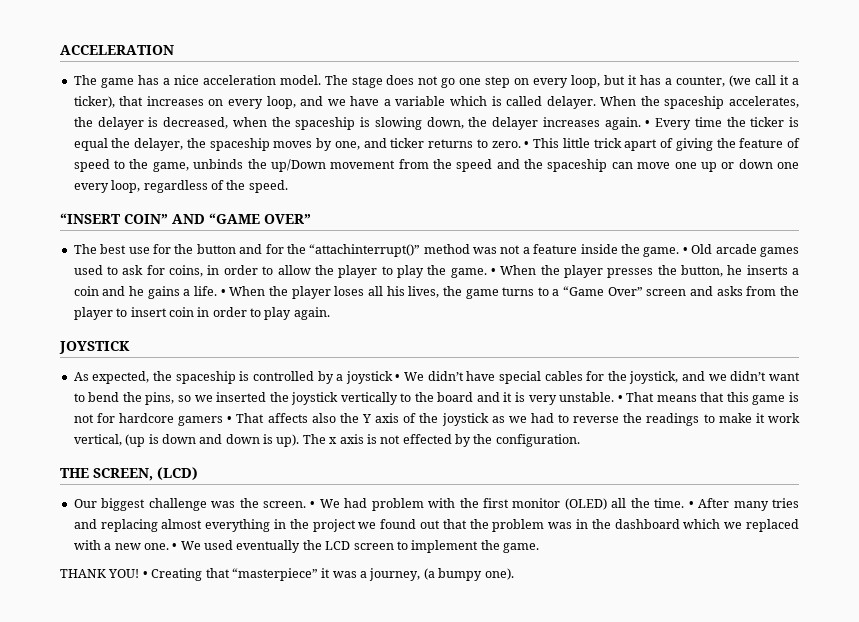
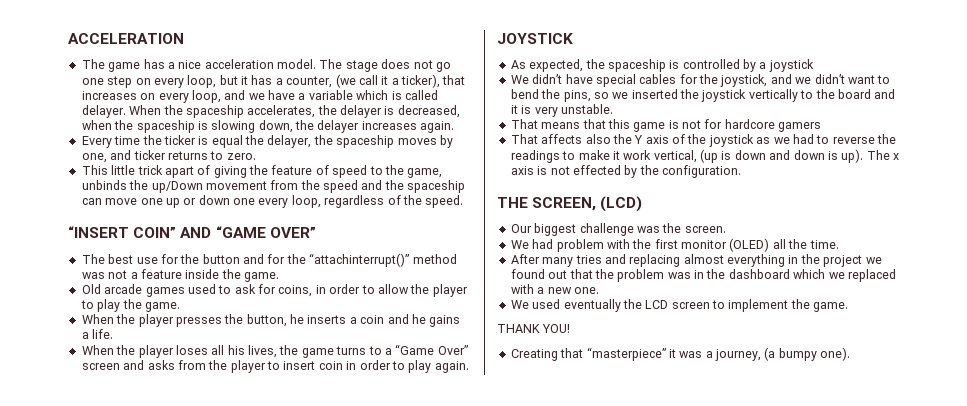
[645,120,651,127] • -> (455, 127) //
[524,141,530,148] • -> (256, 156) //
[682,247,688,254] • -> (279, 277) //
[490,268,496,275] • -> (180, 307) //
[220,289,226,296] • -> (114, 334) //
[395,374,401,381] • -> (814, 65) //
[617,395,623,402] • -> (613, 109) //
[227,416,233,423] • -> (822, 127) //
[310,501,316,508] • -> (726, 229) //
[688,501,694,508] • -> (839, 244) //
[172,543,178,550] • -> (599, 290) //
[142,571,148,578] • -> (571, 328) //

